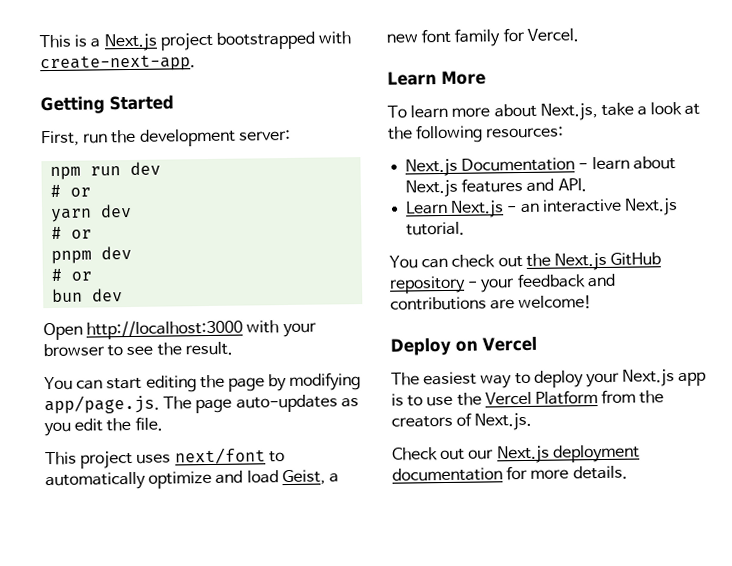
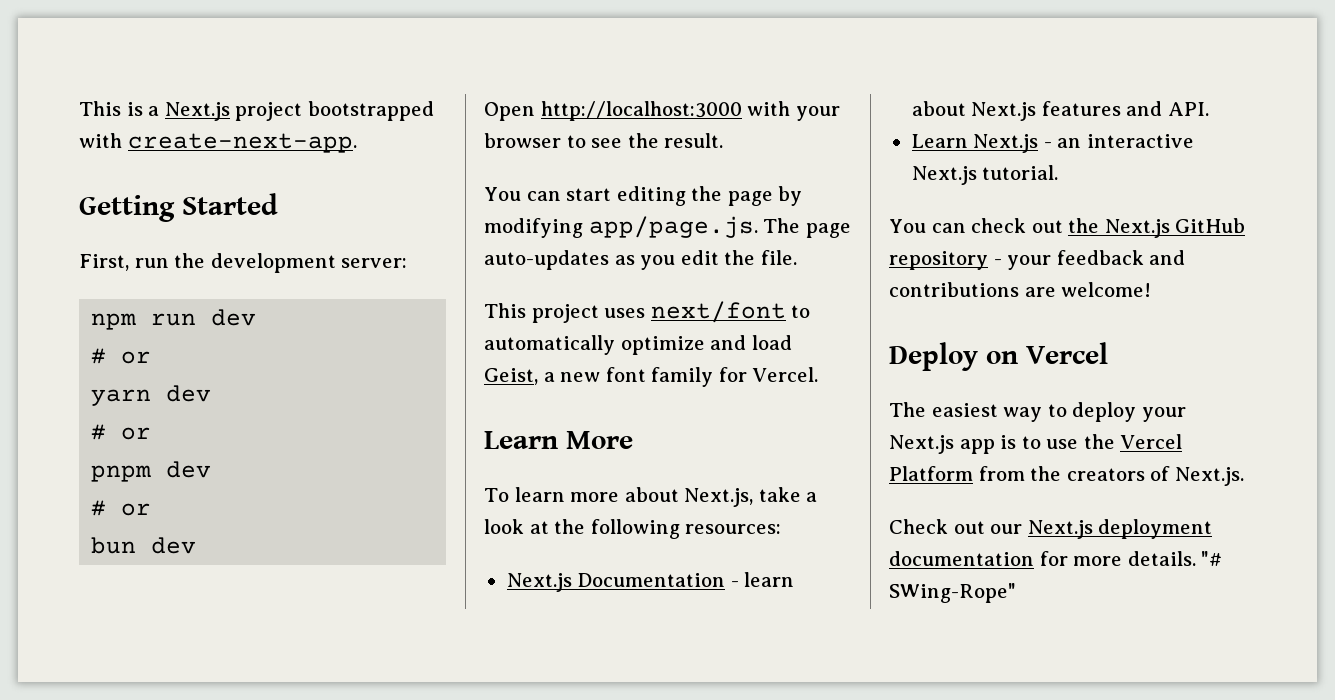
(628, 472) none -> [1201,551,1223,566] [889,583,1016,603] "# SWing-Rope"

